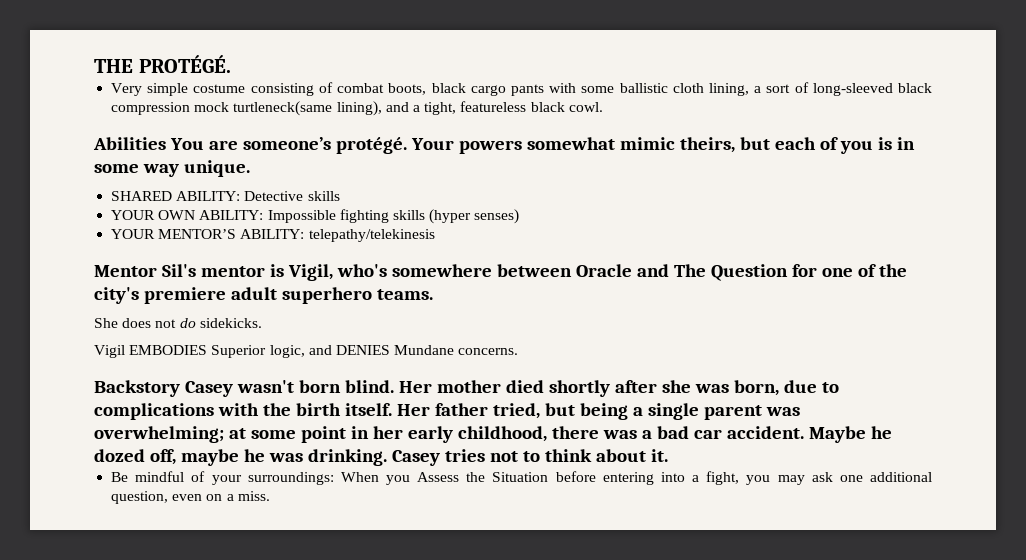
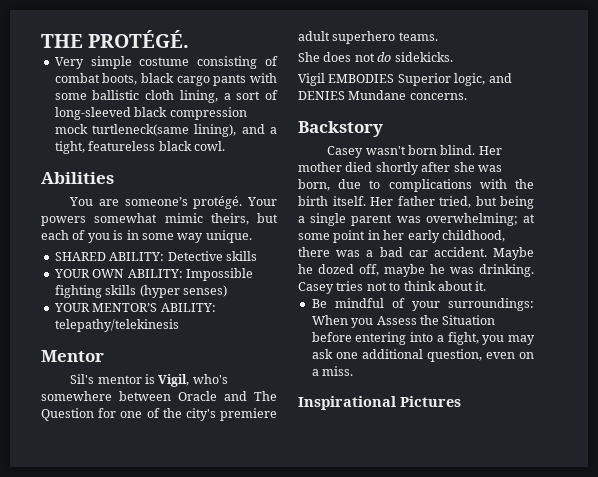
(166, 143) none -> (114, 178) //
(157, 271) none -> (104, 356) //
(180, 388) none -> (383, 129) //
(270, 496) none -> [298,396,461,410] // Inspirational Pictures

